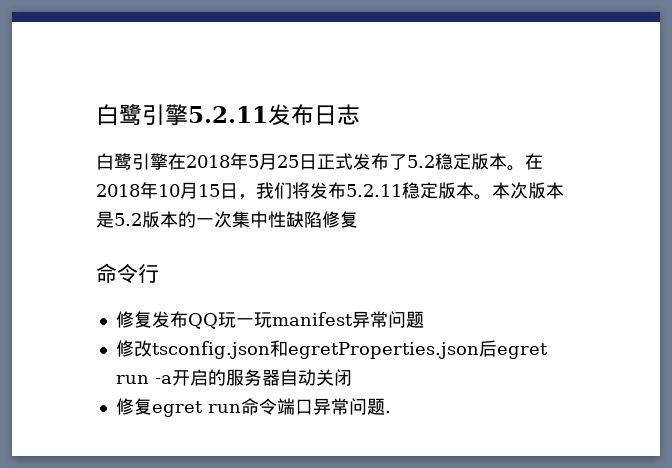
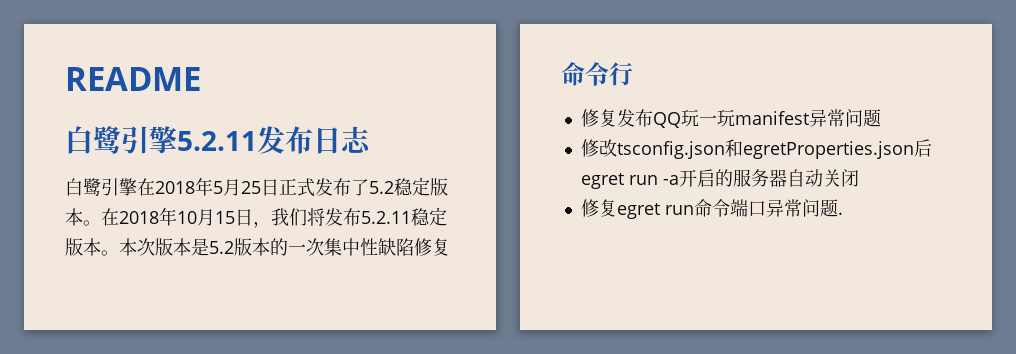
(96, 115) none -> [65,67,201,91] README //

